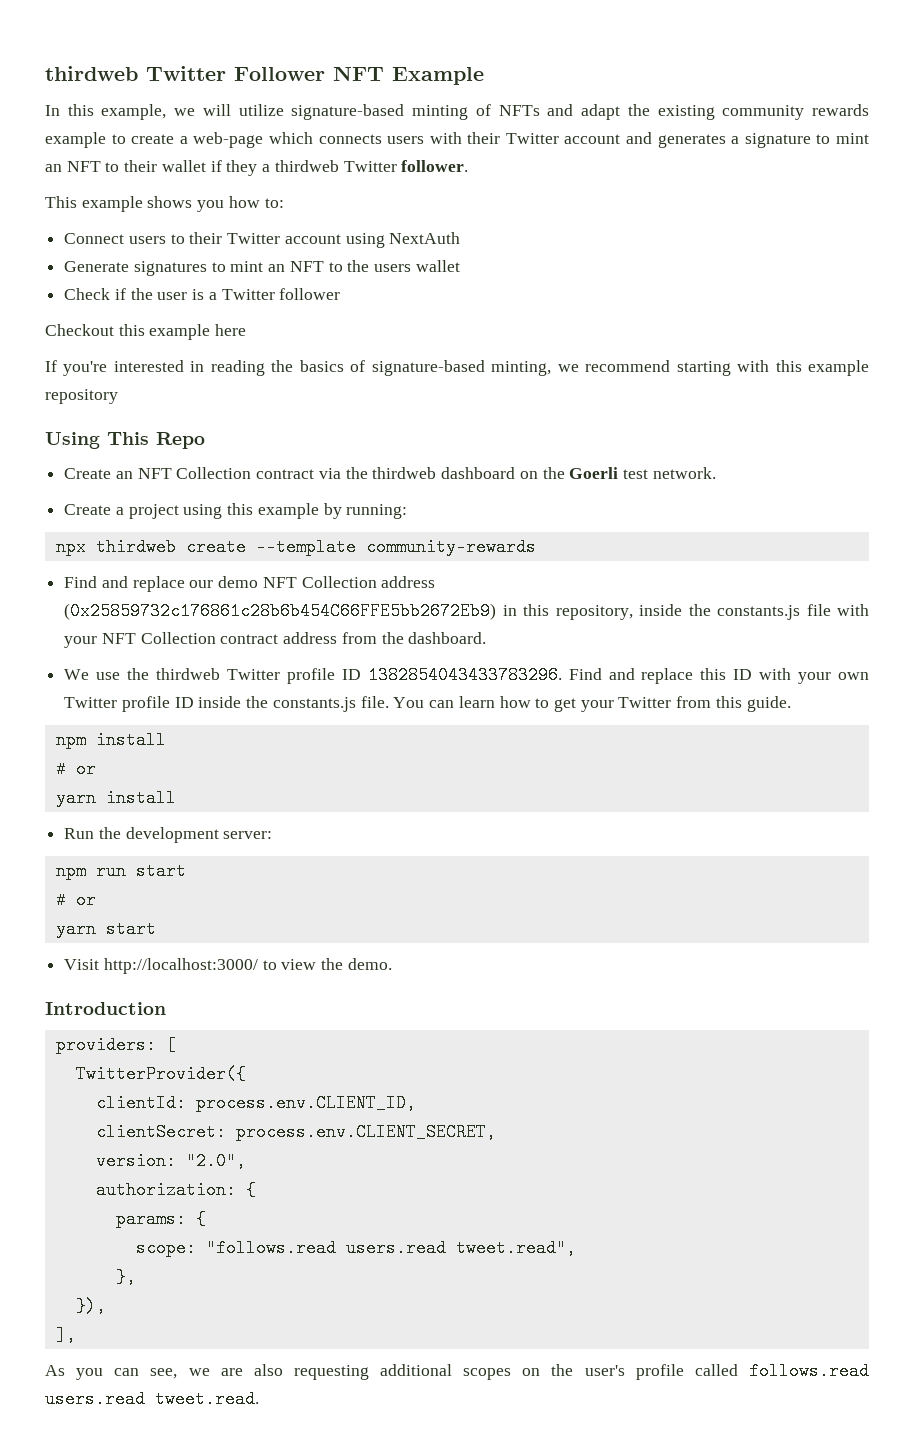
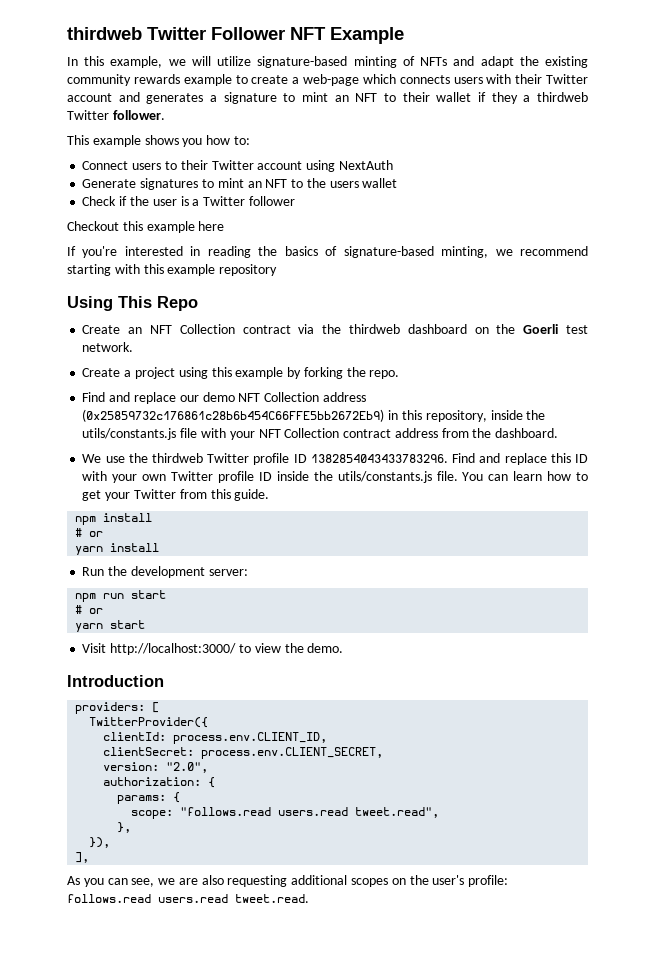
[346,504,408,519] [55,538,536,556] running: // npx thirdweb create --template community-rewards -> [303,367,400,379] forking the repo.
[717,605,801,620] constants.js -> [82,428,177,440] utils/constants.js
[272,697,356,712] constants.js -> [337,471,432,483] utils/constants.js
[635,1364,738,1380] profile called -> [468,875,509,887] profile:

